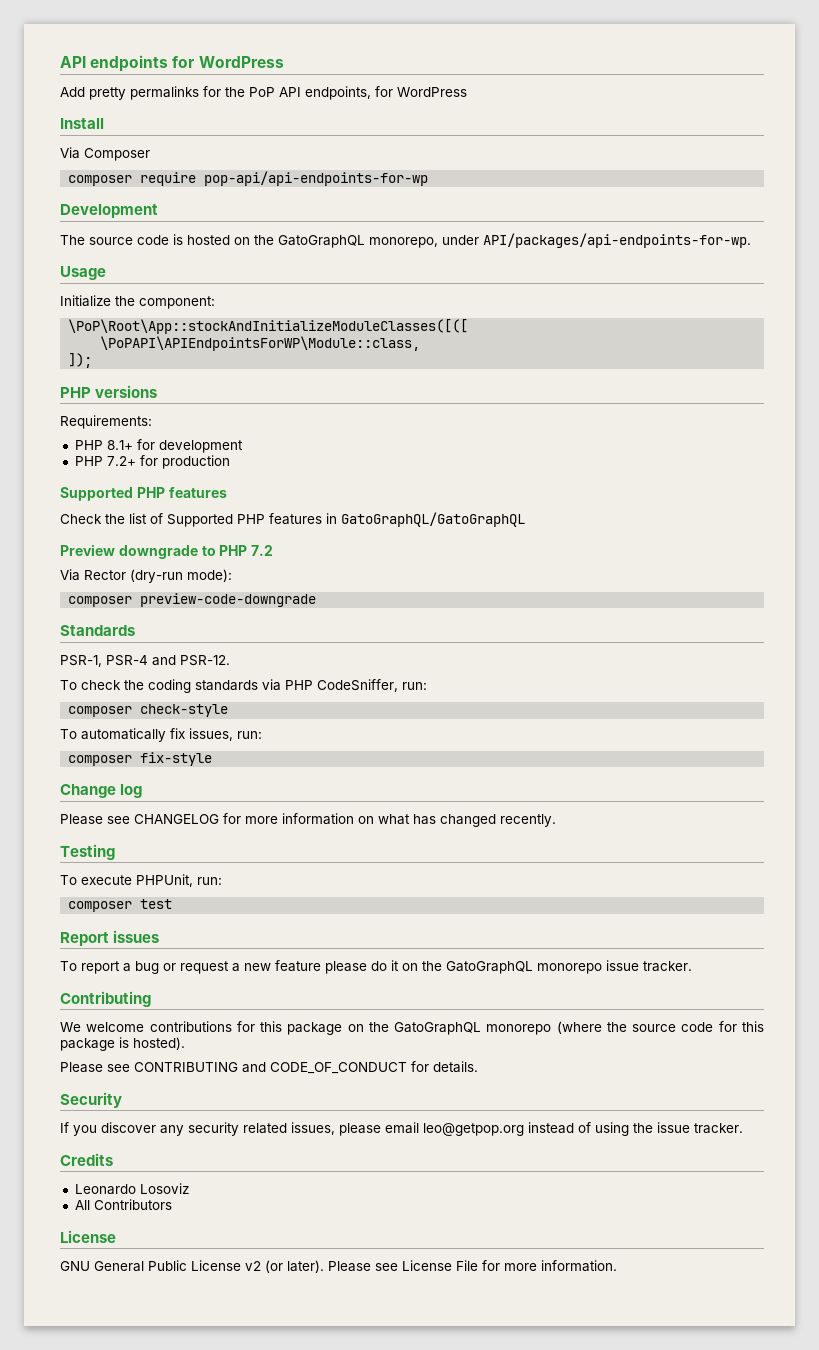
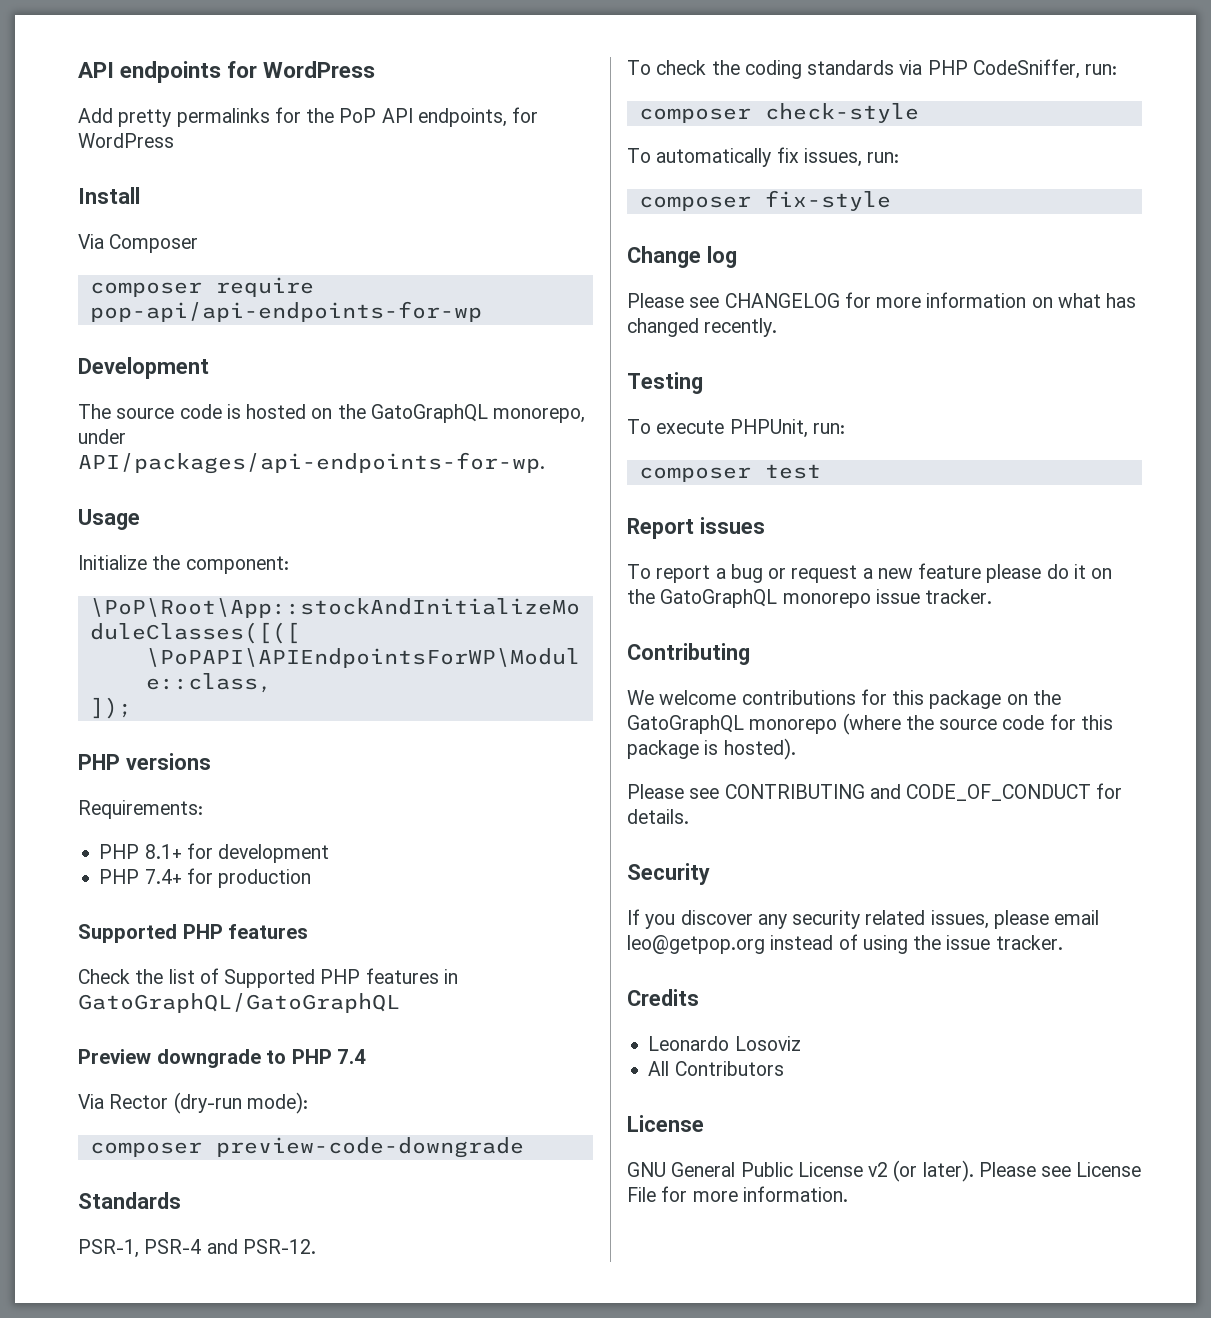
[106,456,136,466] 7.2+ -> [144,869,182,884] 7.4+
[251,545,274,556] 7.2 -> [337,1049,367,1064] 7.4

